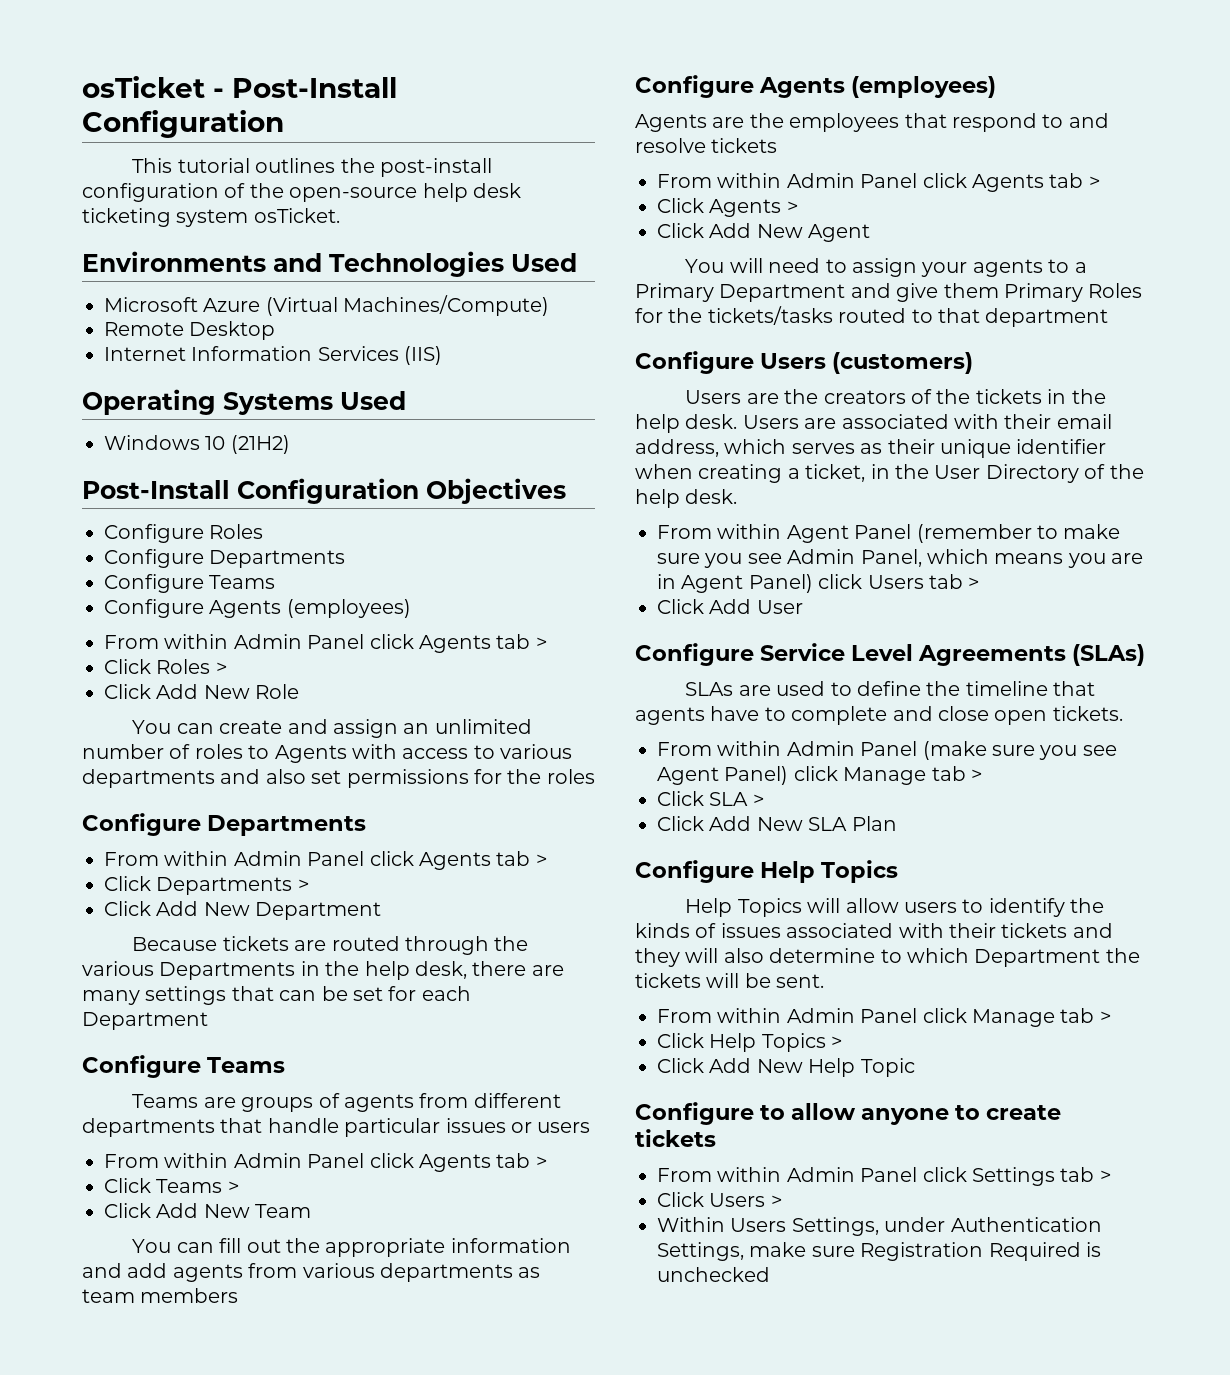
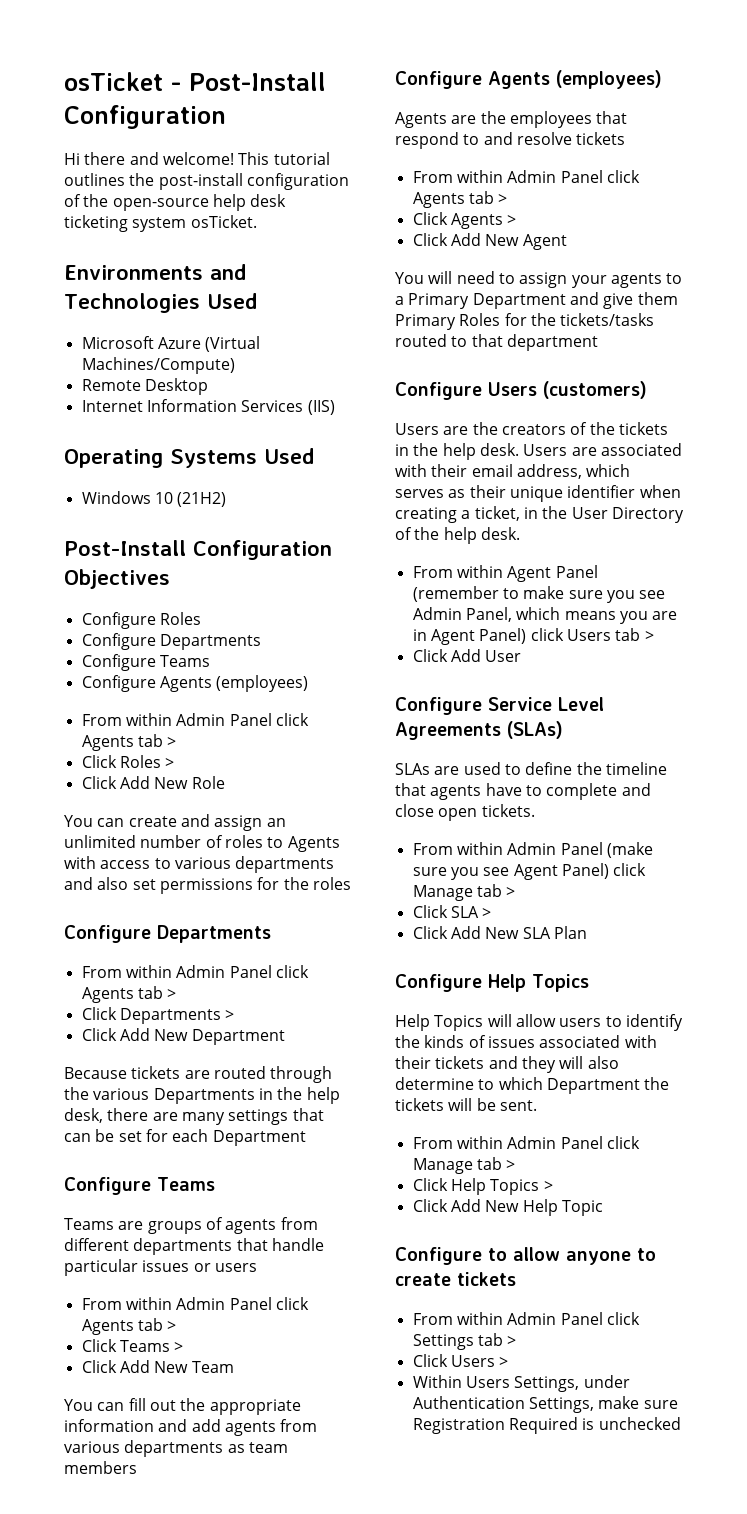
(284, 124) none -> [64,152,234,165] Hi there and welcome!

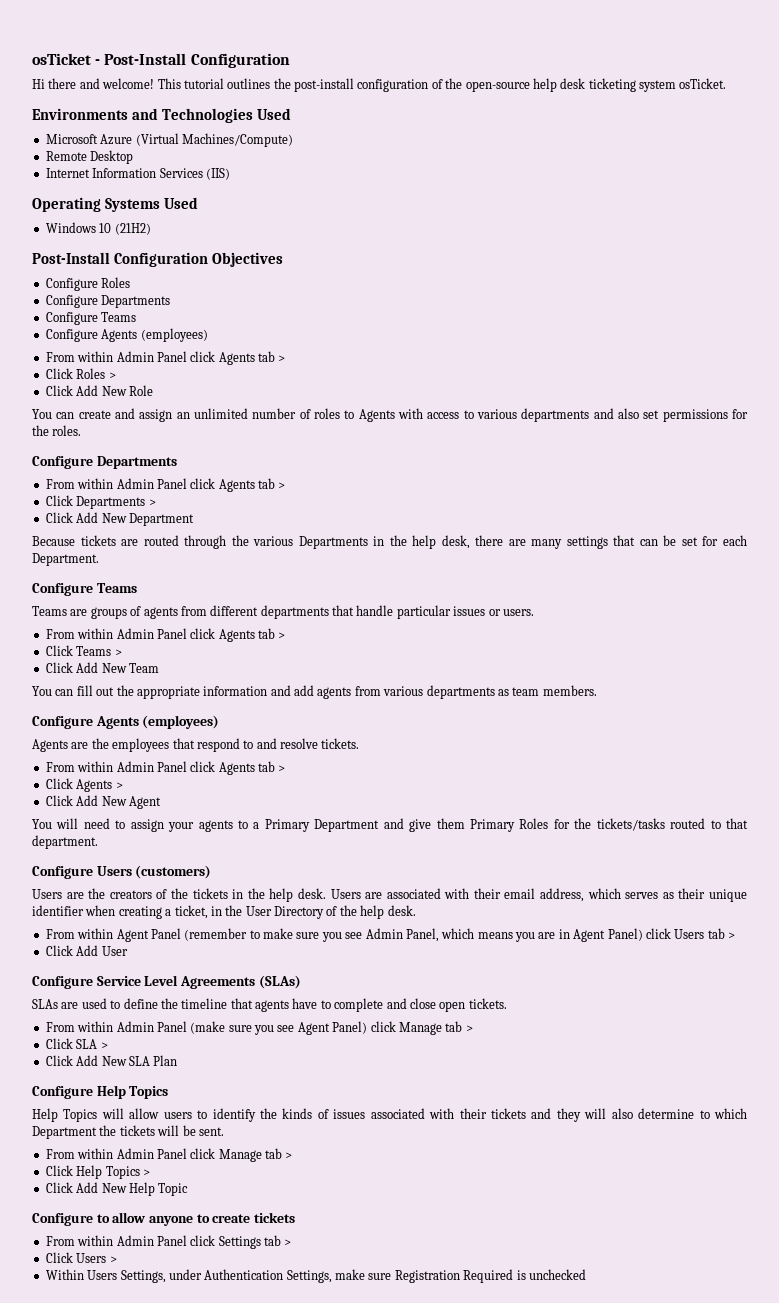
[312,877,351,890] roles -> [52,425,82,436] roles.
[212,1130,306,1146] Department -> [32,553,99,566] Department.
[214,1263,257,1272] users -> [502,609,534,616] users.
[64,1461,137,1474] members -> [542,685,597,696] members.
[576,132,626,145] tickets -> [321,738,360,749] tickets.
[506,334,598,351] department -> [32,835,98,849] department.

